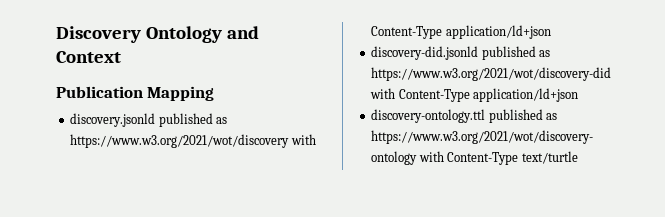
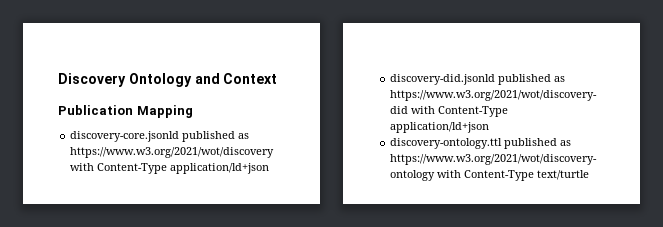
[70,113,156,127] discovery.jsonld -> [70,131,180,142] discovery-core.jsonld

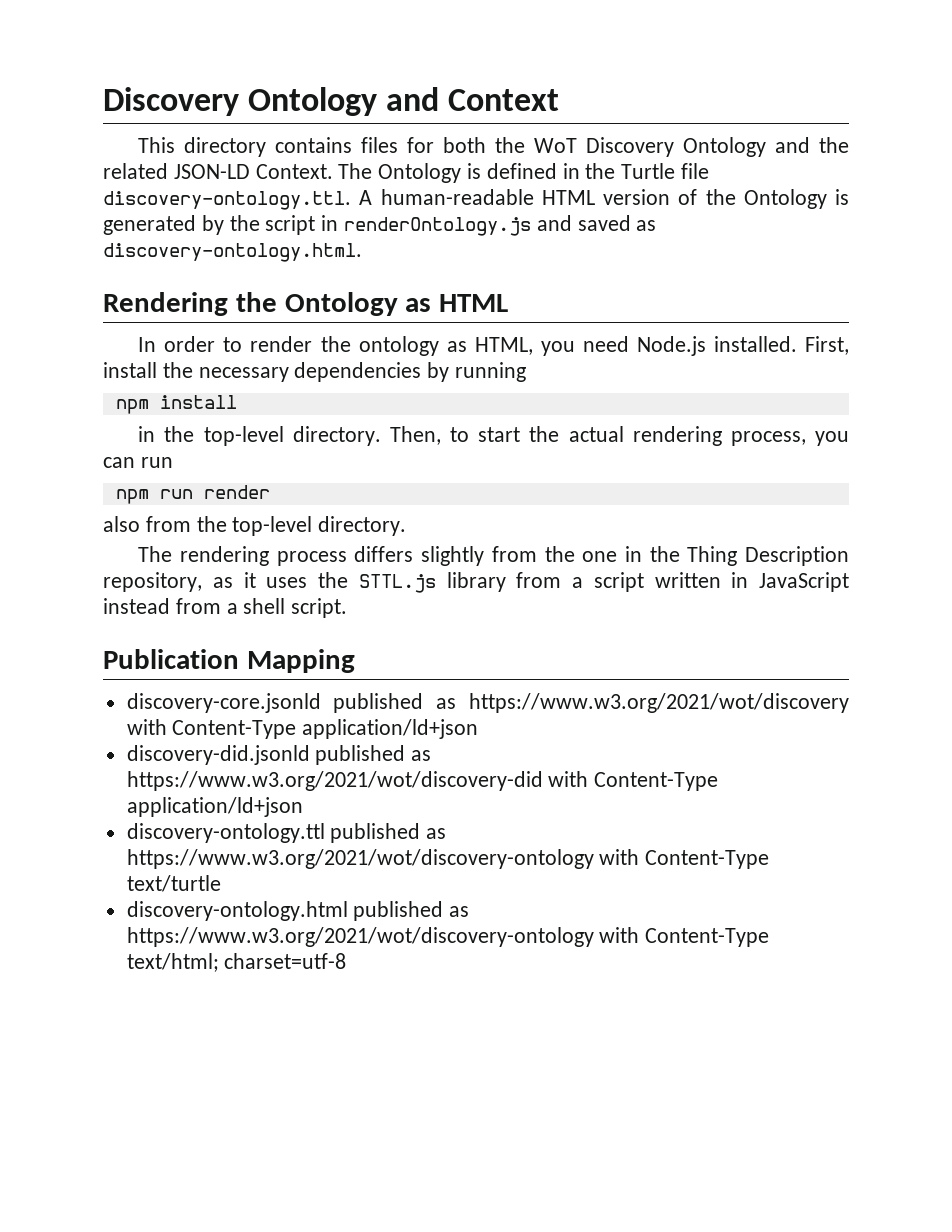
(278, 78) none -> [138,137,849,157] [103,163,710,183] [103,189,849,210] [103,215,657,236] [103,243,362,262] [103,292,509,316] [138,336,849,356] [103,362,527,382] [115,395,237,414] [138,426,849,446] [103,457,173,468] [115,485,270,504] [103,516,407,536] [138,546,850,566] [103,572,849,593] [103,598,348,618] // This directory contains files for both the WoT Discovery Ontology and the related JSON-LD Context. The Ontology is defined in the Turtle file discovery-ontology.ttl. A human-readable HTML version of the Ontology is generated by the script in renderOntology.js and saved as discovery-ontology.html. // Rendering the Ontology as HTML // In order to render the ontology as HTML, you need Node.js installed. First, install the necessary dependencies by running // npm install // in the top-level directory. Then, to start the actual rendering process, you can run // npm run render // also from the top-level directory. // The rendering process differs slightly from the one in the Thing Description repository, as it uses the STTL.js library from a script written in JavaScript instead from a shell script.
(590, 175) none -> [126,901,470,921] [126,927,770,947] [126,953,347,972] // discovery-ontology.html published as https://www.w3.org/2021/wot/discovery-ontology with Content-Type text/html; charset=utf-8

